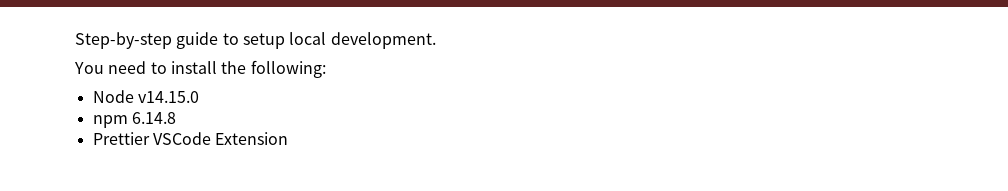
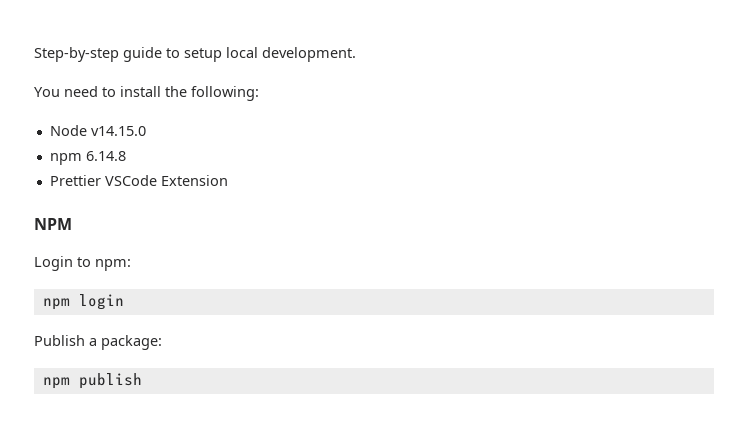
(289, 138) none -> [34,218,72,230] [34,256,131,271] [42,294,124,310] [34,335,162,350] [42,373,142,389] // NPM // Login to npm: // npm login // Publish a package: // npm publish

